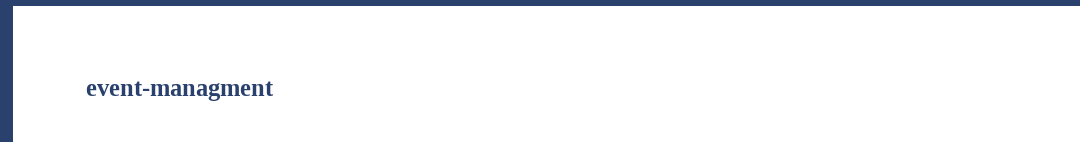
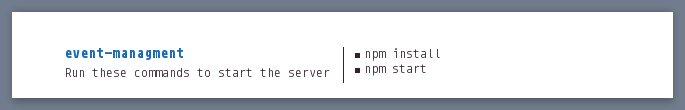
(274, 91) none -> [64,68,330,77] [364,48,441,61] [364,64,427,76] // Run these commands to start the server // npm install // npm start

